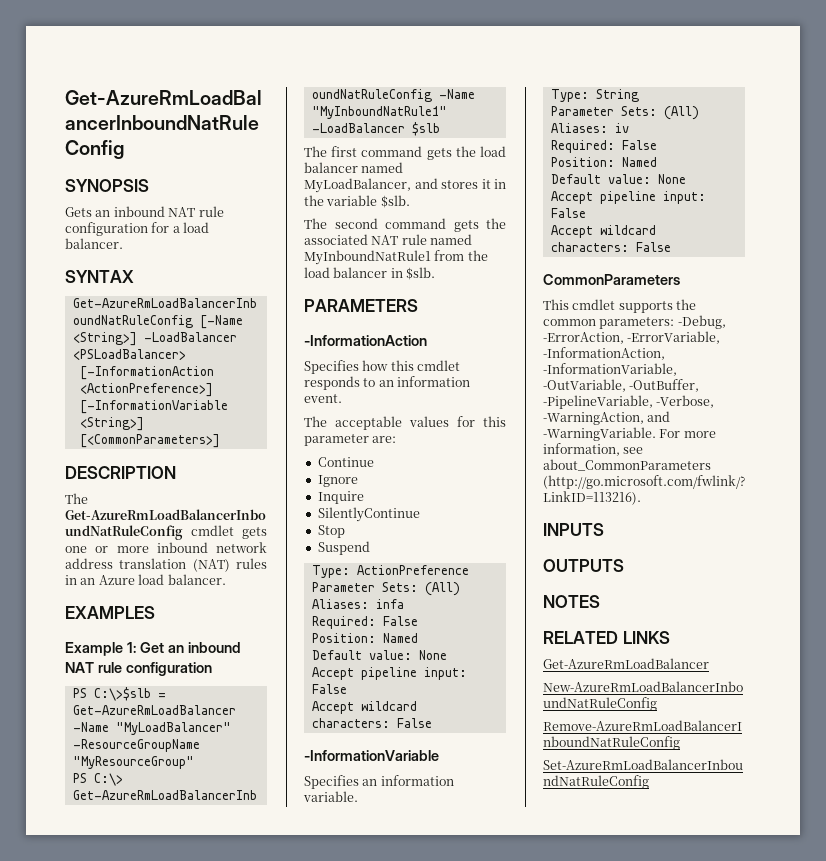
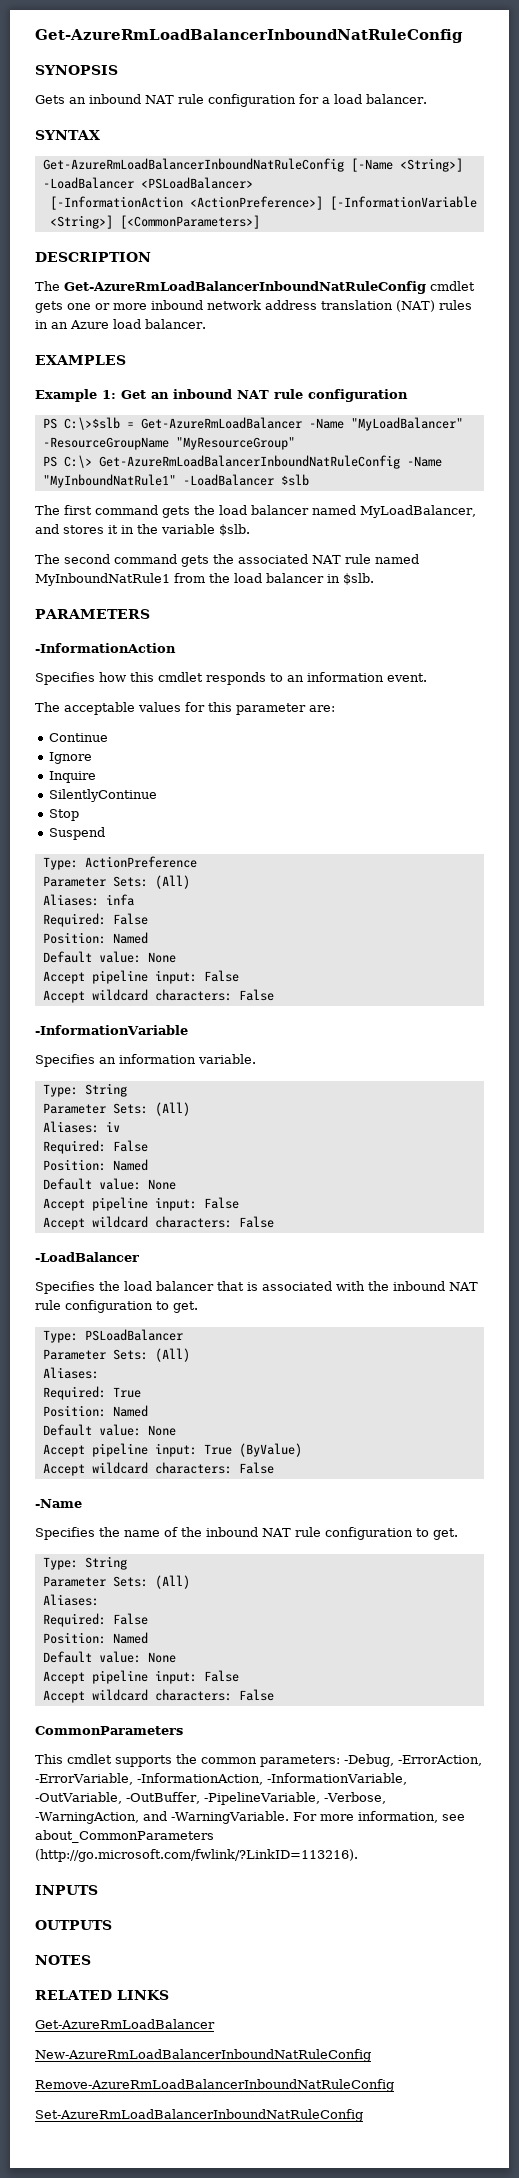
(671, 247) none -> [35,1252,139,1262] [35,1281,478,1294] [35,1300,198,1313] [42,1329,183,1343] [42,1348,190,1362] [42,1367,99,1379] [42,1386,141,1400] [42,1405,148,1417] [42,1424,176,1436] [42,1443,302,1457] [42,1462,274,1476] [35,1499,82,1508] [35,1527,458,1540] [42,1556,127,1570] [42,1575,190,1589] [42,1594,99,1606] [42,1613,148,1627] [42,1632,148,1644] [42,1651,176,1663] [42,1670,239,1684] [42,1689,274,1703] // -LoadBalancer // Specifies the load balancer that is associated with the inbound NAT rule configuration to get. // Type: PSLoadBalancer // Parameter Sets: (All) // Aliases: // Required: True // Position: Named // Default value: None // Accept pipeline input: True (ByValue) // Accept wildcard characters: False // -Name // Specifies the name of the inbound NAT rule configuration to get. // Type: String // Parameter Sets: (All) // Aliases: // Required: False // Position: Named // Default value: None // Accept pipeline input: False // Accept wildcard characters: False

